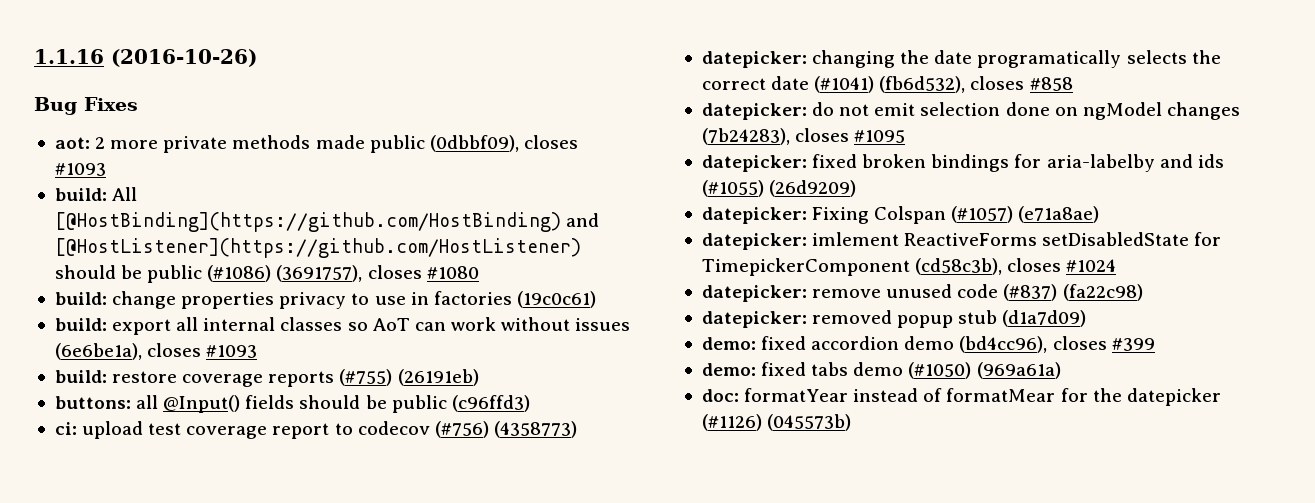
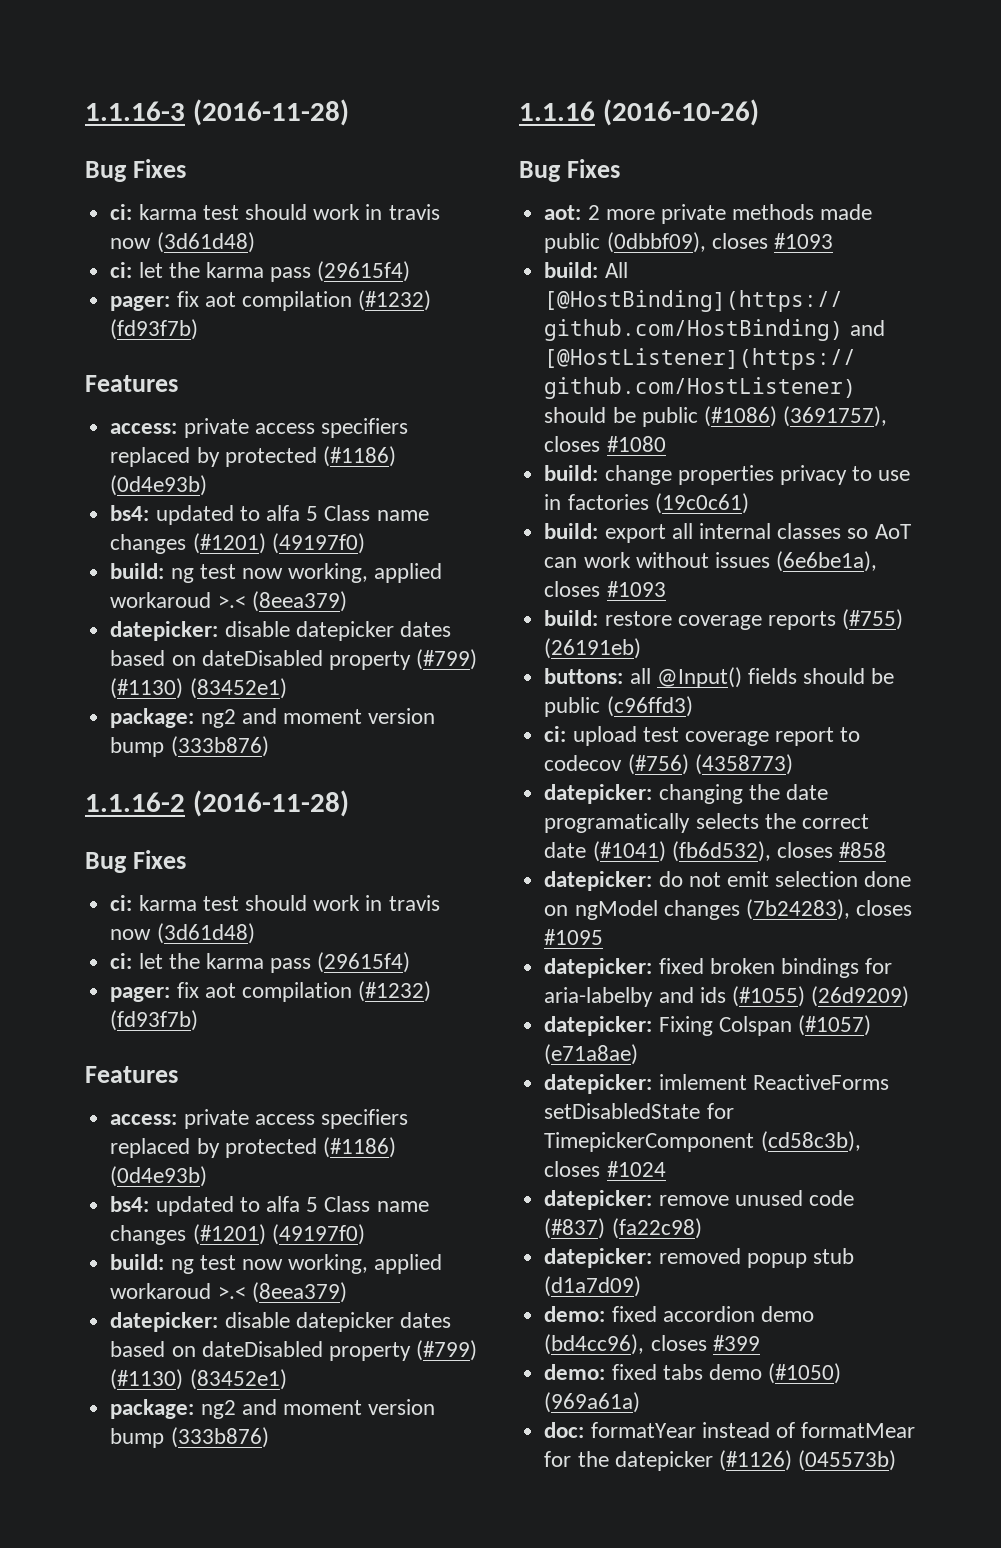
(34, 56) none -> [85,99,349,126] [85,159,187,182] [110,204,440,220] [110,232,255,253] [110,261,411,282] [110,290,432,311] [110,319,199,340] [85,375,178,392] [110,418,408,438] [110,446,396,467] [110,475,208,496] [110,505,429,525] [110,533,365,554] [110,563,443,583] [110,591,347,612] [110,621,451,641] [110,649,478,670] [110,678,287,699] [110,708,436,728] [110,736,269,757] [85,790,349,817] [85,850,187,873] [110,895,440,911] [110,923,255,944] [110,952,411,973] [110,981,432,1002] [110,1010,199,1031] [85,1066,178,1083] [110,1109,408,1129] [110,1137,396,1158] [110,1166,208,1187] [110,1196,429,1216] [110,1224,365,1245] [110,1254,443,1274] [110,1282,347,1303] [110,1312,451,1332] [110,1340,478,1361] [110,1369,287,1390] [110,1399,436,1419] [110,1427,269,1448] 1.1.16-3 (2016-11-28) // Bug Fixes // ci: karma test should work in travis now (3d61d48) // ci: let the karma pass (29615f4) // pager: fix aot compilation (#1232) (fd93f7b) // Features // access: private access specifiers replaced by protected (#1186) (0d4e93b) // bs4: updated to alfa 5 Class name changes (#1201) (49197f0) // build: ng test now working, applied workaroud >.< (8eea379) // datepicker: disable datepicker dates based on dateDisabled property (#799) (#1130) (83452e1) // package: ng2 and moment version bump (333b876) // 1.1.16-2 (2016-11-28) // Bug Fixes // ci: karma test should work in travis now (3d61d48) // ci: let the karma pass (29615f4) // pager: fix aot compilation (#1232) (fd93f7b) // Features // access: private access specifiers replaced by protected (#1186) (0d4e93b) // bs4: updated to alfa 5 Class name changes (#1201) (49197f0) // build: ng test now working, applied workaroud >.< (8eea379) // datepicker: disable datepicker dates based on dateDisabled property (#799) (#1130) (83452e1) // package: ng2 and moment version bump (333b876) //

